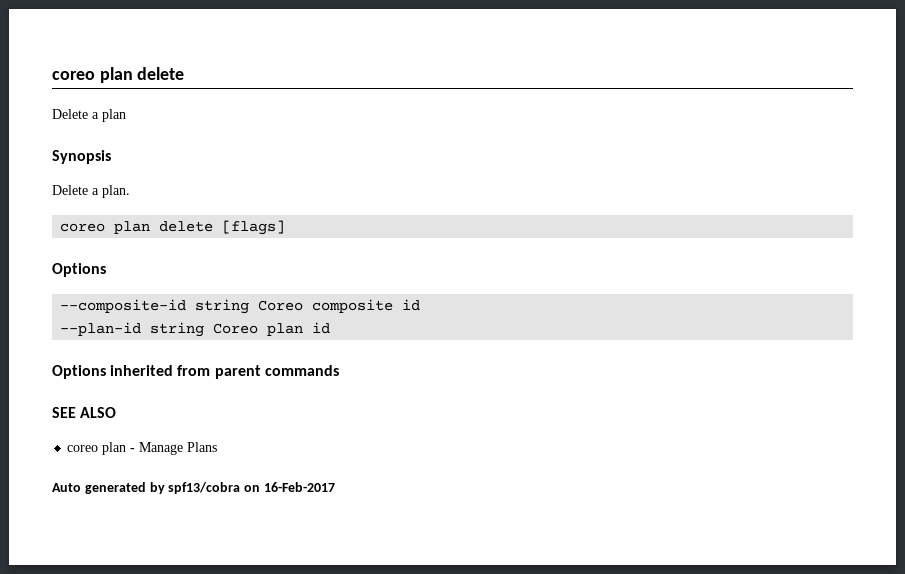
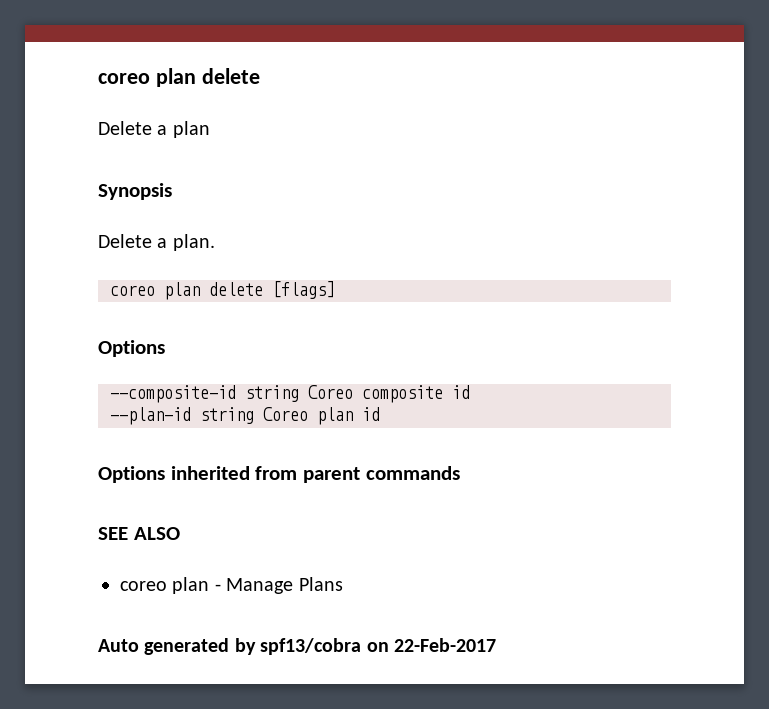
[263,482,335,492] 16-Feb-2017 -> [394,638,496,652] 22-Feb-2017

